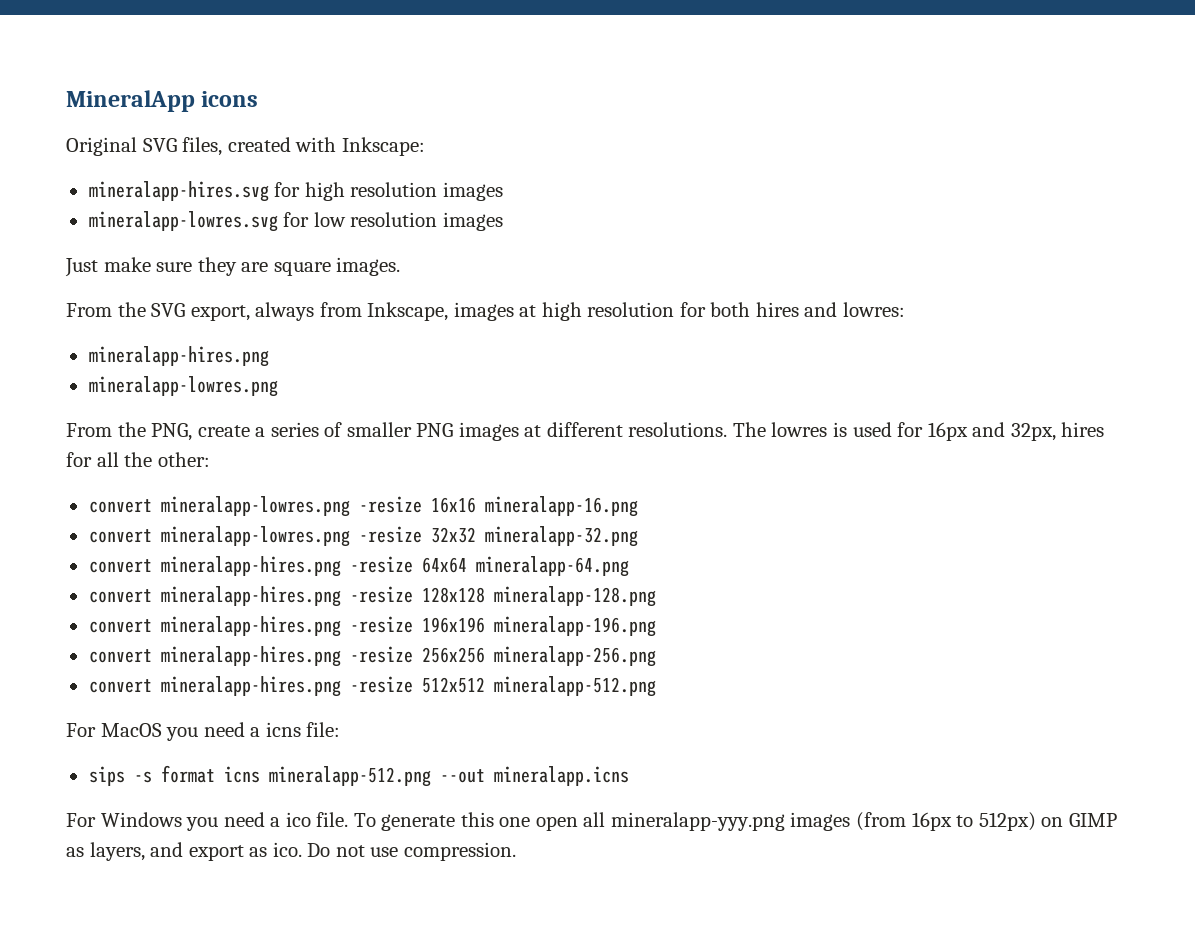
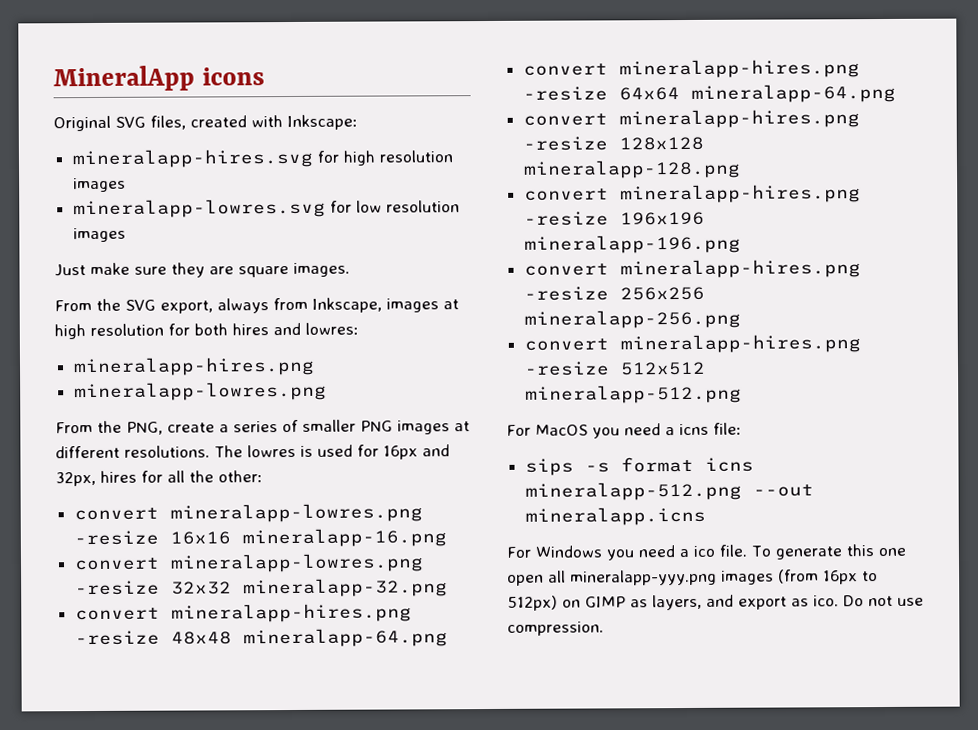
(638, 536) none -> [74,603,412,623] [74,628,448,648] // convert mineralapp-hires.png -resize 48x48 mineralapp-64.png

